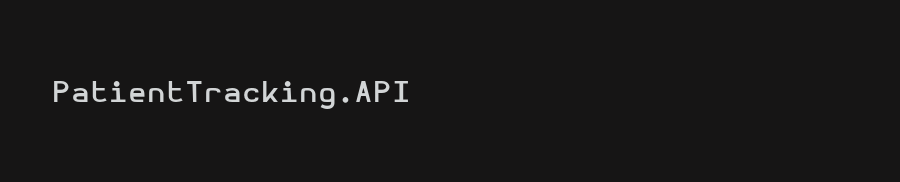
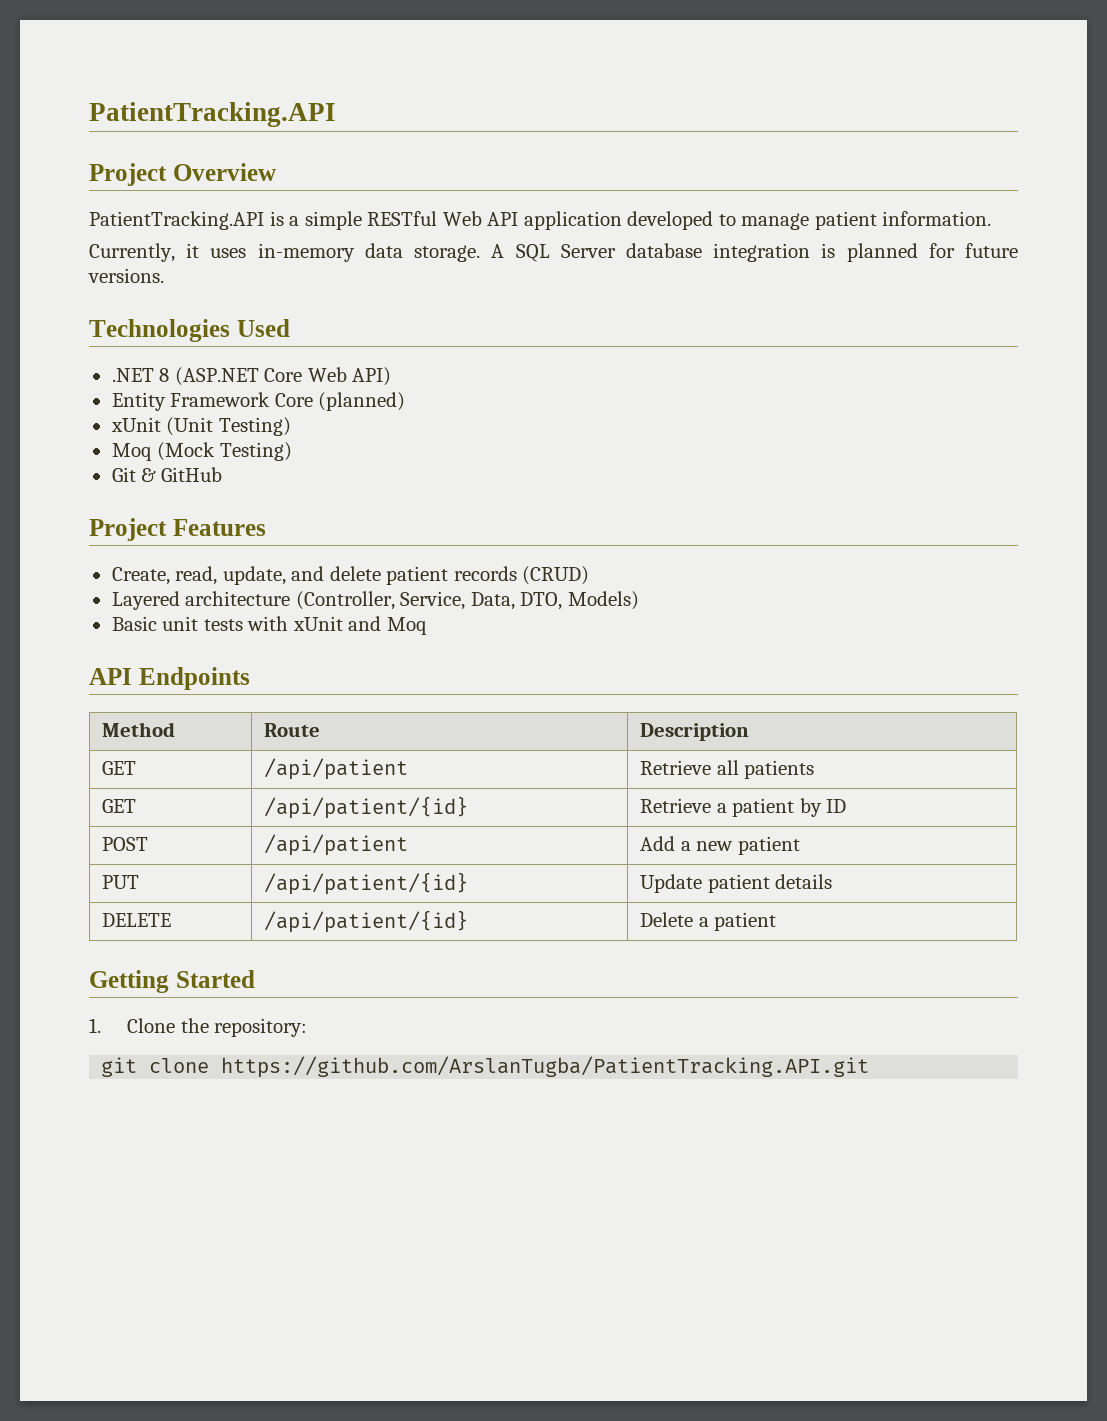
[52,81,411,109] PatientTracking.API -> [89,102,336,127] [89,163,276,186] [89,211,992,230] [89,243,1018,262] [88,268,164,283] [89,319,290,342] [111,367,392,386] [111,392,406,411] [110,417,291,436] [111,442,292,461] [111,467,222,482] [89,518,266,541] [111,566,590,585] [111,591,639,610] [111,616,427,635] [89,667,250,690] [102,722,176,737] [264,723,321,737] [640,723,750,741] [102,761,137,775] [264,758,409,780] [640,760,815,779] [102,799,137,813] [264,796,469,819] [640,798,847,817] [102,837,149,851] [264,834,409,856] [640,836,800,855] [102,875,140,889] [264,872,469,895] [640,874,833,893] [102,913,172,927] [264,910,469,933] [640,912,777,931] [89,970,255,993] [89,1018,308,1037] [101,1056,870,1078] PatientTracking.API // Project Overview // PatientTracking.API is a simple RESTful Web API application developed to manage patient information. // Currently, it uses in-memory data storage. A SQL Server database integration is planned for future versions. // Technologies Used // .NET 8 (ASP.NET Core Web API) // Entity Framework Core (planned) // xUnit (Unit Testing) // Moq (Mock Testing) // Git & GitHub // Project Features // Create, read, update, and delete patient records (CRUD) // Layered architecture (Controller, Service, Data, DTO, Models) // Basic unit tests with xUnit and Moq // API Endpoints // Method | Route | Description // GET | /api/patient | Retrieve all patients // GET | /api/patient/{id} | Retrieve a patient by ID // POST | /api/patient | Add a new patient // PUT | /api/patient/{id} | Update patient details // DELETE | /api/patient/{id} | Delete a patient // Getting Started // 1. Clone the repository: // git clone https://github.com/ArslanTugba/PatientTracking.API.git

